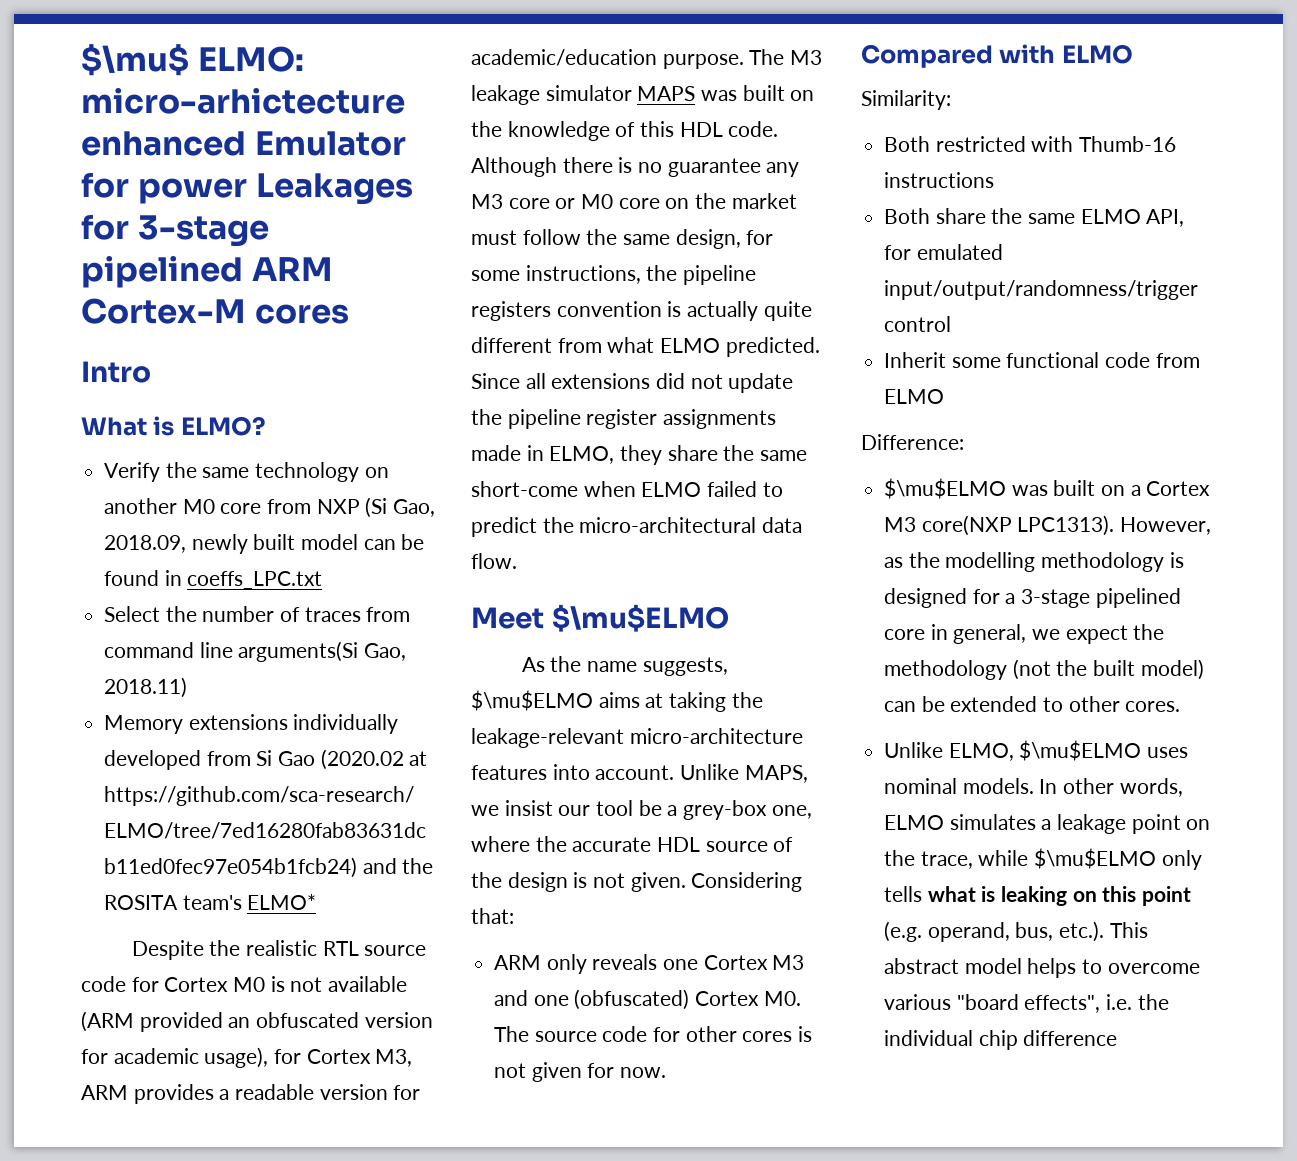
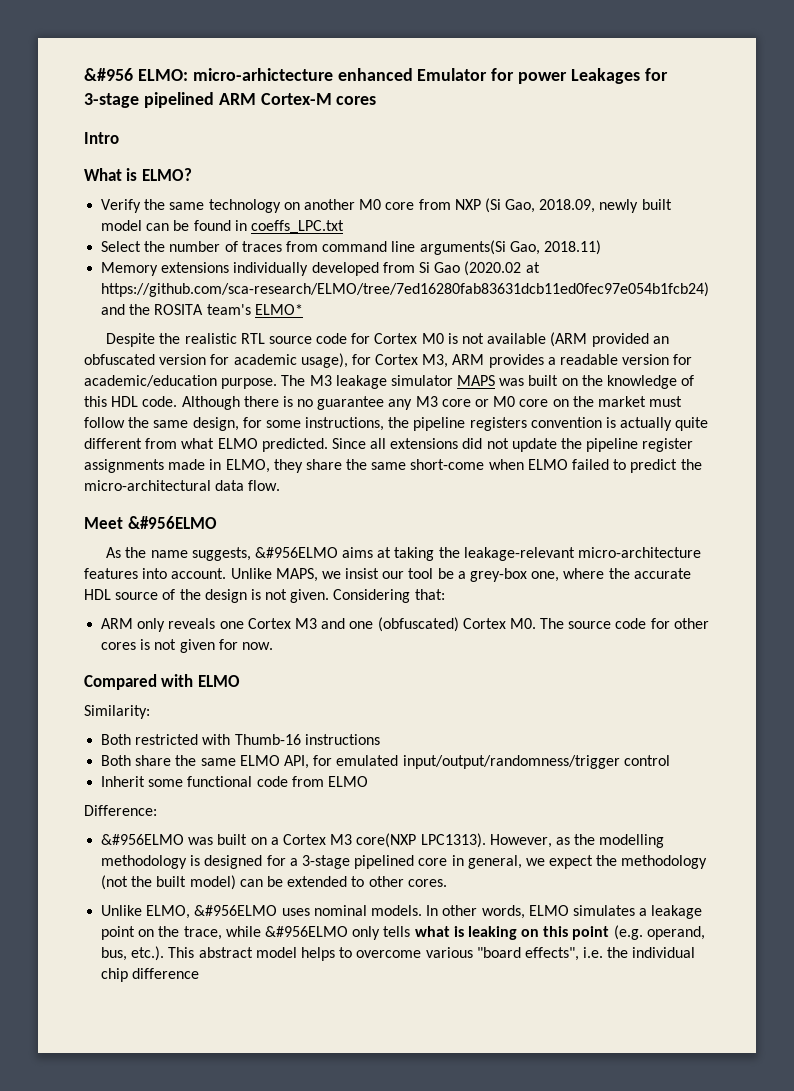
[81,44,189,76] $\mu$ -> [84,68,133,81] &#956
[551,604,729,632] $\mu$ELMO -> [127,516,217,529] &#956ELMO
[471,690,593,711] $\mu$ELMO -> [254,547,338,558] &#956ELMO
[884,478,1007,499] $\mu$ELMO -> [101,834,185,845] &#956ELMO
[1019,740,1142,761] $\mu$ELMO -> [194,905,278,916] &#956ELMO
[1034,848,1157,869] $\mu$ELMO -> [264,926,348,937] &#956ELMO

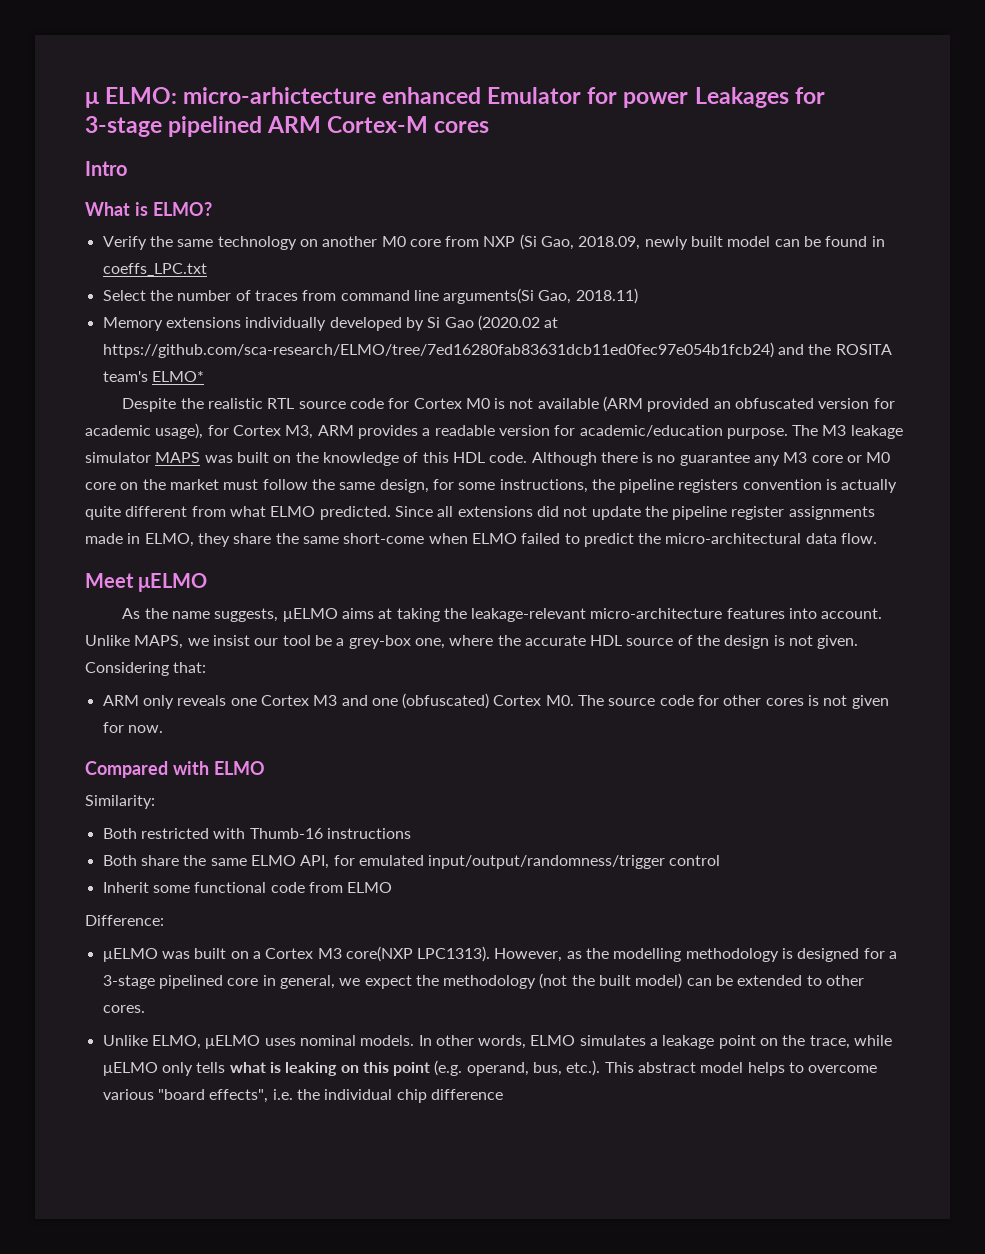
[84,68,133,81] &#956 -> [85,92,99,108] μ
[382,262,415,273] from -> [405,317,424,331] by
[127,516,217,529] &#956ELMO -> [138,573,208,592] μELMO
[254,547,338,558] &#956ELMO -> [282,608,338,622] μELMO
[101,834,185,845] &#956ELMO -> [102,948,158,962] μELMO
[194,905,278,916] &#956ELMO -> [205,1035,261,1049] μELMO
[264,926,348,937] &#956ELMO -> [102,1062,158,1076] μELMO

